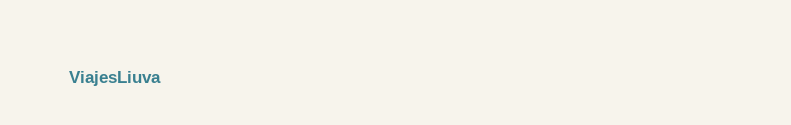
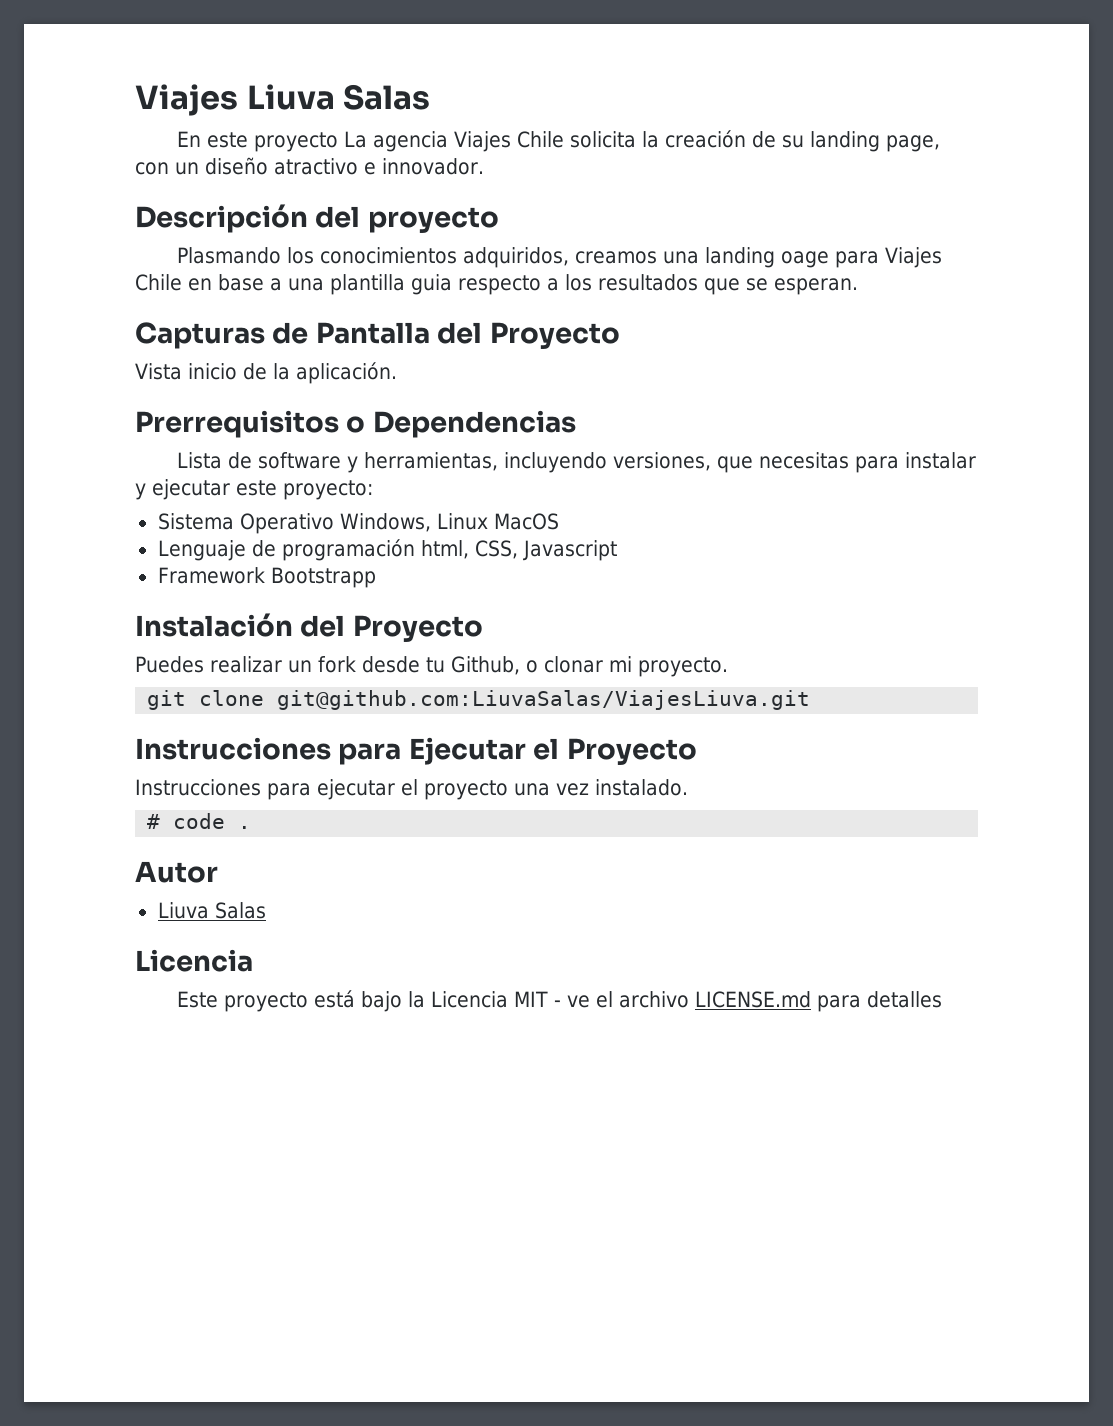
[69,71,161,86] ViajesLiuva -> [135,84,431,116] [176,130,940,152] [135,157,484,175] [135,204,499,233] [176,247,942,268] [135,274,858,295] [135,322,620,349] [135,362,397,384] [135,410,576,438] [176,452,976,473] [135,479,373,500] [157,513,559,534] [157,539,617,561] [157,567,376,588] [135,613,483,642] [135,656,728,677] [147,690,811,710] [135,737,697,765] [135,779,688,800] [147,813,252,829] [135,861,218,883] [157,902,266,919] [135,949,253,972] [176,990,942,1012] Viajes Liuva Salas // En este proyecto La agencia Viajes Chile solicita la creación de su landing page, con un diseño atractivo e innovador. // Descripción del proyecto // Plasmando los conocimientos adquiridos, creamos una landing oage para Viajes Chile en base a una plantilla guia respecto a los resultados que se esperan. // Capturas de Pantalla del Proyecto // Vista inicio de la aplicación. // Prerrequisitos o Dependencias // Lista de software y herramientas, incluyendo versiones, que necesitas para instalar y ejecutar este proyecto: // Sistema Operativo Windows, Linux MacOS // Lenguaje de programación html, CSS, Javascript // Framework Bootstrapp // Instalación del Proyecto // Puedes realizar un fork desde tu Github, o clonar mi proyecto. // git clone git@github.com:LiuvaSalas/ViajesLiuva.git // Instrucciones para Ejecutar el Proyecto // Instrucciones para ejecutar el proyecto una vez instalado. // # code . // Autor // Liuva Salas // Licencia // Este proyecto está bajo la Licencia MIT - ve el archivo LICENSE.md para detalles

